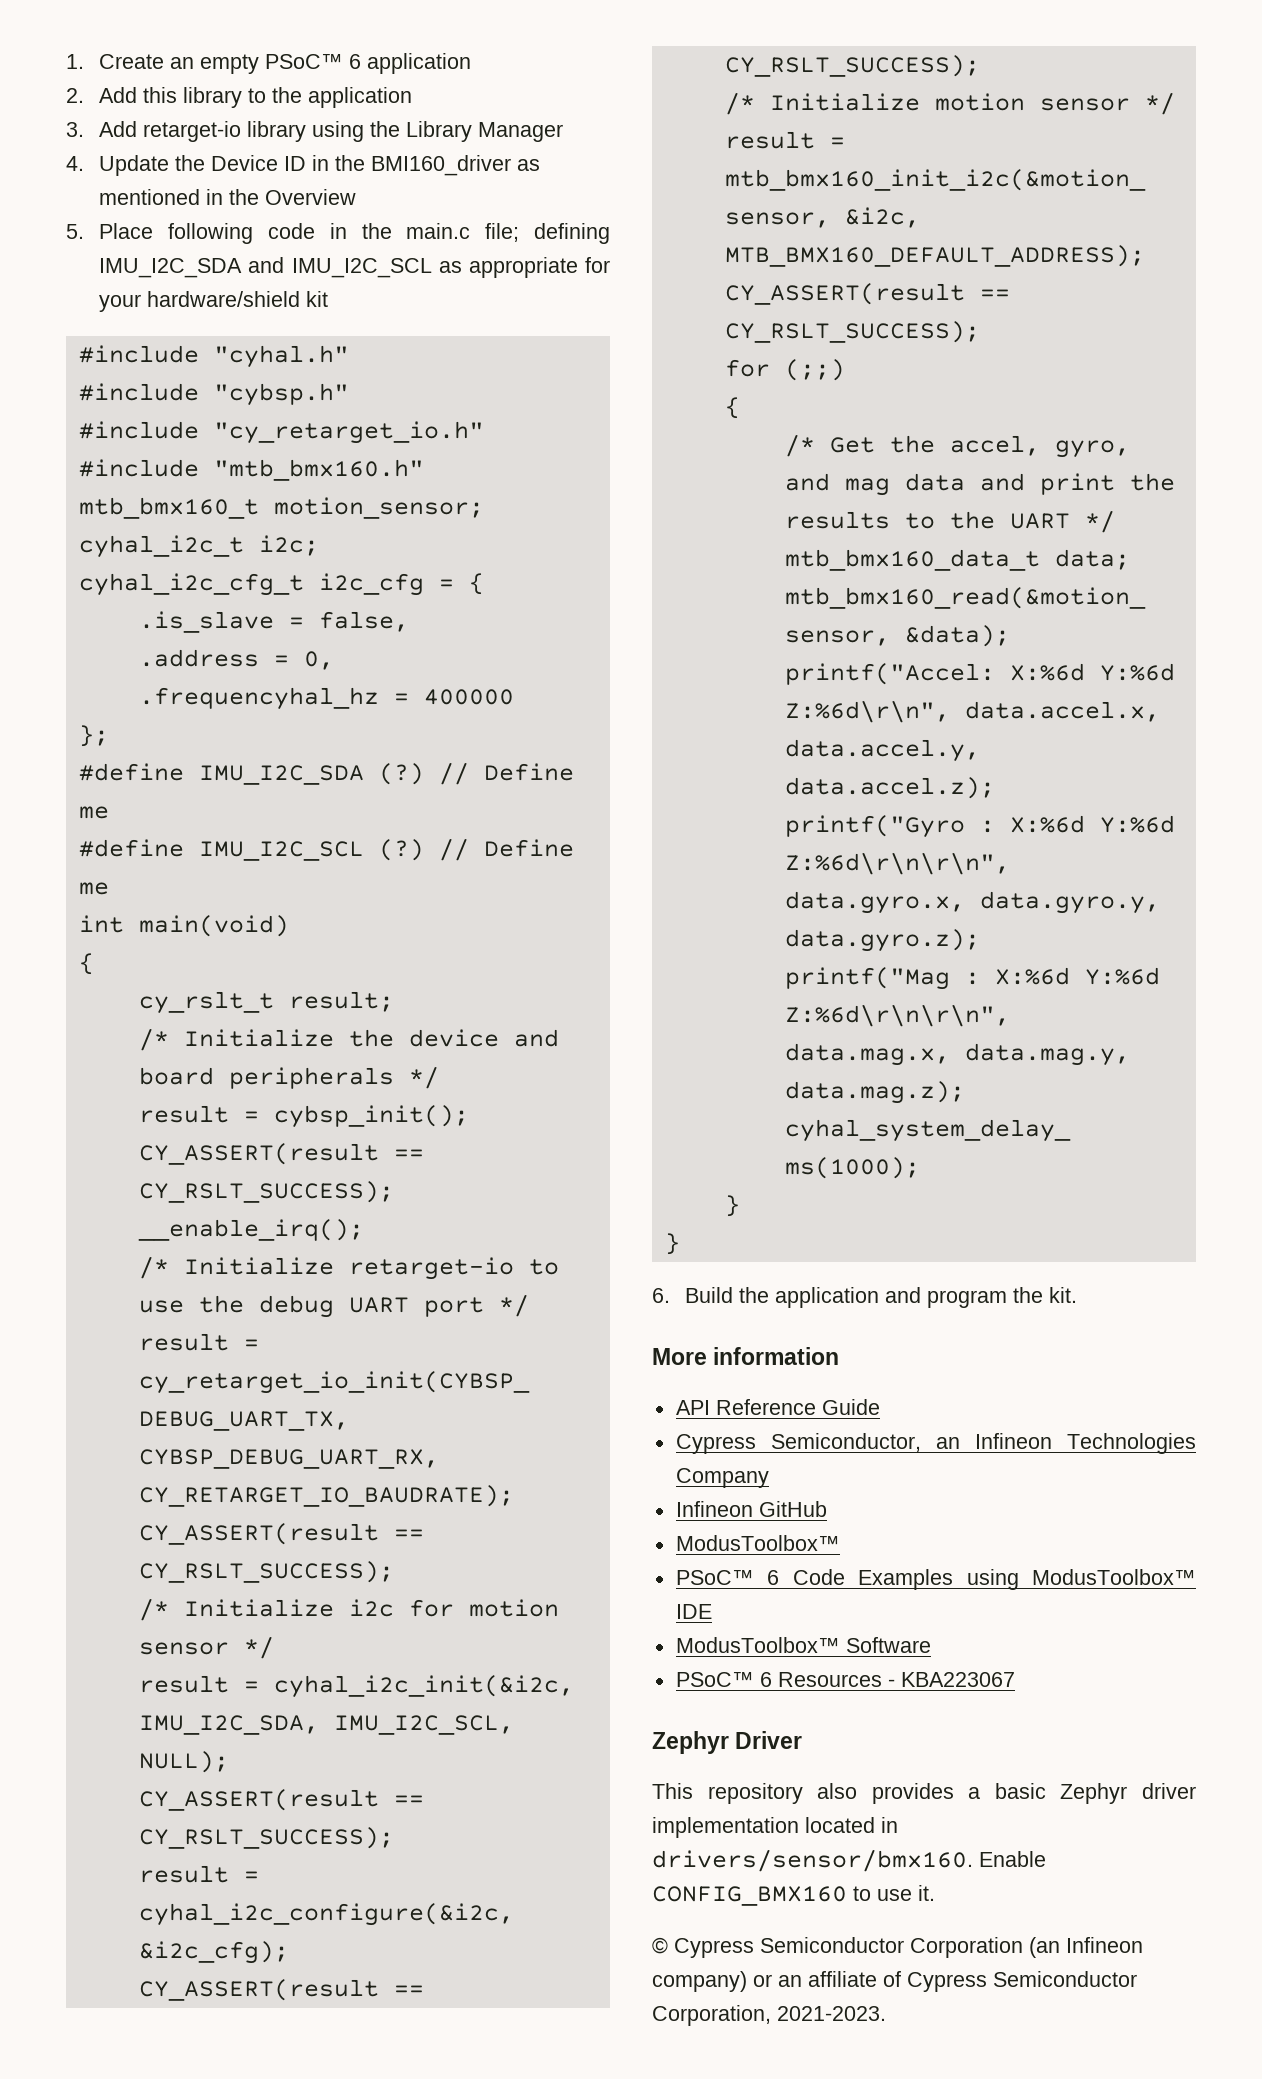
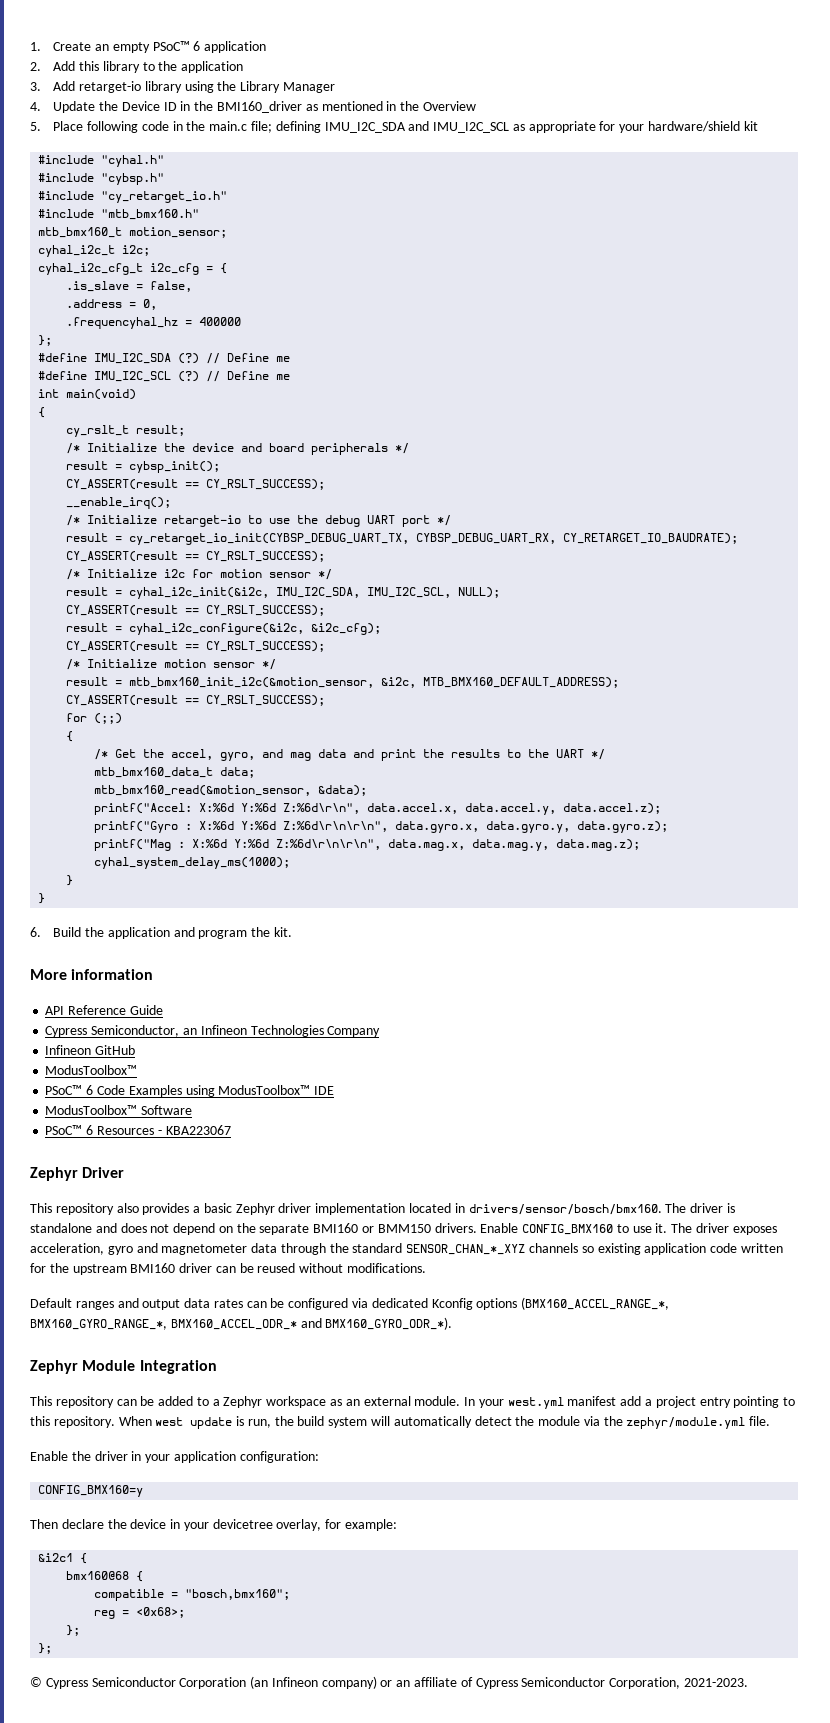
[652,1849,973,1872] drivers/sensor/bmx160. -> [468,1203,735,1215] [30,1223,477,1235] drivers/sensor/bosch/bmx160. The driver is standalone and does not depend on the separate BMI160 or BMM150 drivers.
(935, 1893) none -> [671,1223,777,1235] [30,1243,783,1255] [30,1263,427,1275] [30,1297,670,1310] [30,1317,453,1330] [30,1360,217,1374] [30,1396,796,1409] [30,1416,771,1429] [30,1451,319,1463] [38,1485,144,1497] [30,1519,398,1531] [38,1553,88,1564] [66,1571,144,1582] [94,1589,291,1601] [94,1607,186,1619] [66,1625,81,1636] [38,1643,53,1654] The driver exposes acceleration, gyro and magnetometer data through the standard SENSOR_CHAN_*_XYZ channels so existing application code written for the upstream BMI160 driver can be reused without modifications. // Default ranges and output data rates can be configured via dedicated Kconfig options (BMX160_ACCEL_RANGE_*, BMX160_GYRO_RANGE_*, BMX160_ACCEL_ODR_* and BMX160_GYRO_ODR_*). // Zephyr Module Integration // This repository can be added to a Zephyr workspace as an external module. In your west.yml manifest add a project entry pointing to this repository. When west update is run, the build system will automatically detect the module via the zephyr/module.yml file. // Enable the driver in your application configuration: // CONFIG_BMX160=y // Then declare the device in your devicetree overlay, for example: // &i2c1 { // bmx160@68 { // compatible = "bosch,bmx160"; // reg = <0x68>; // }; // };

